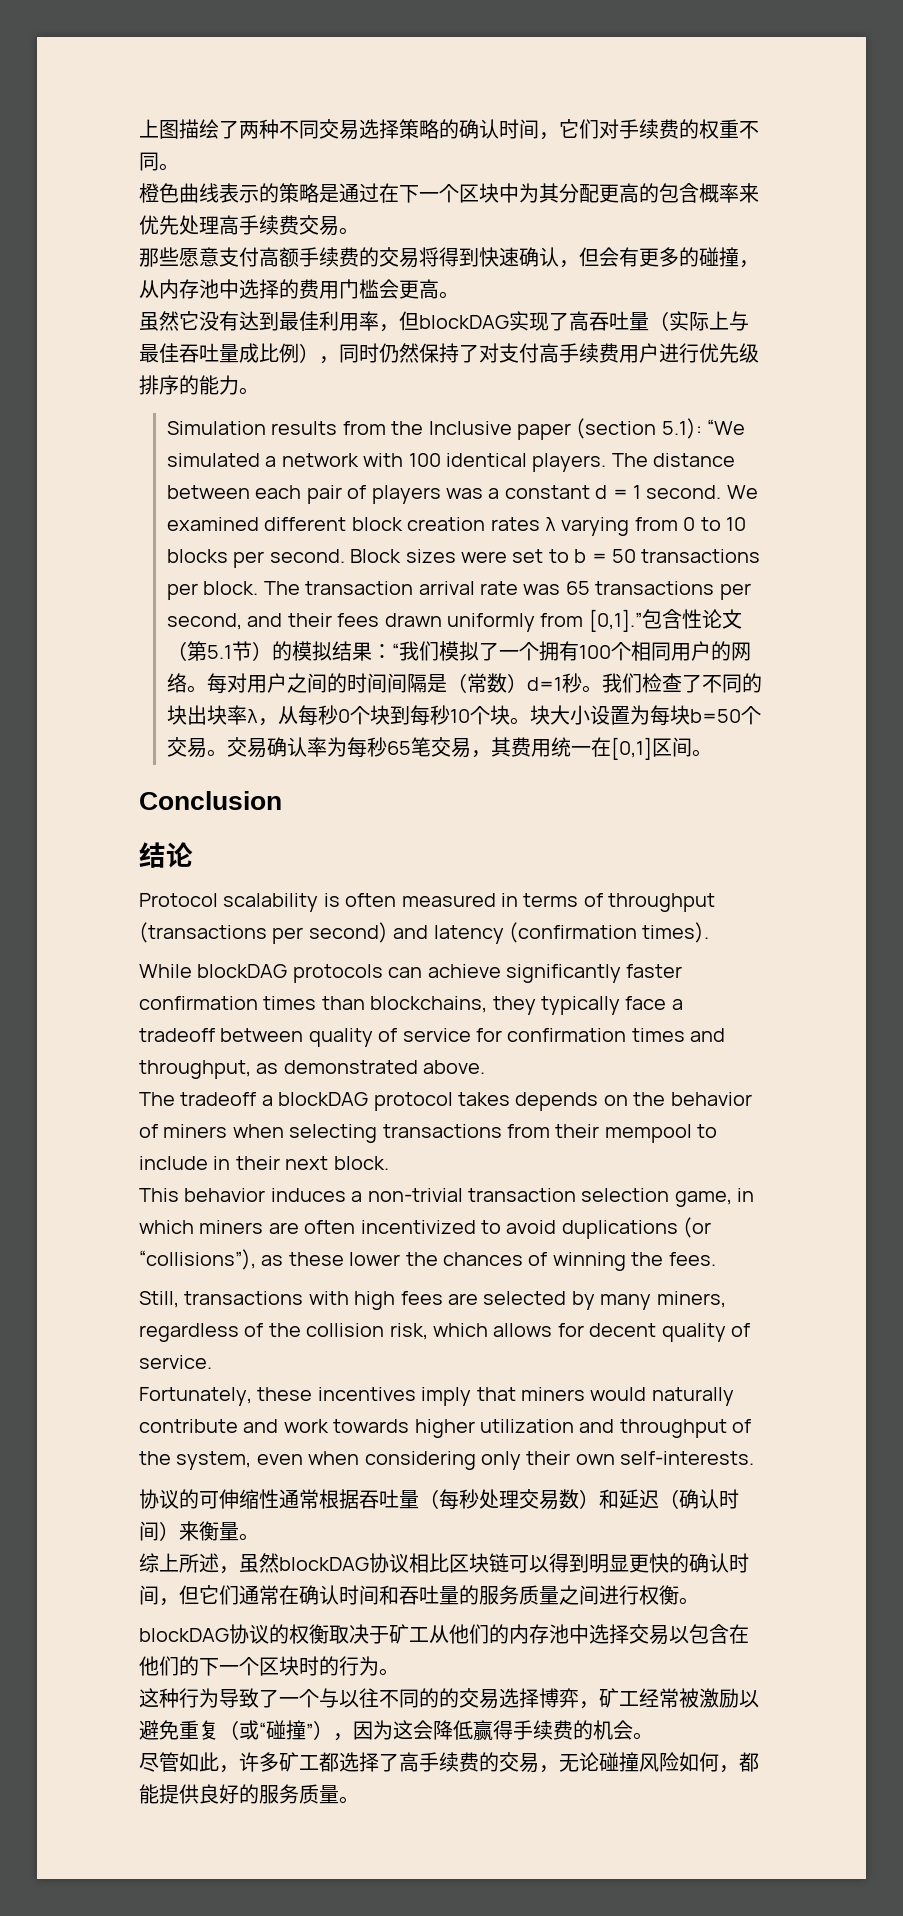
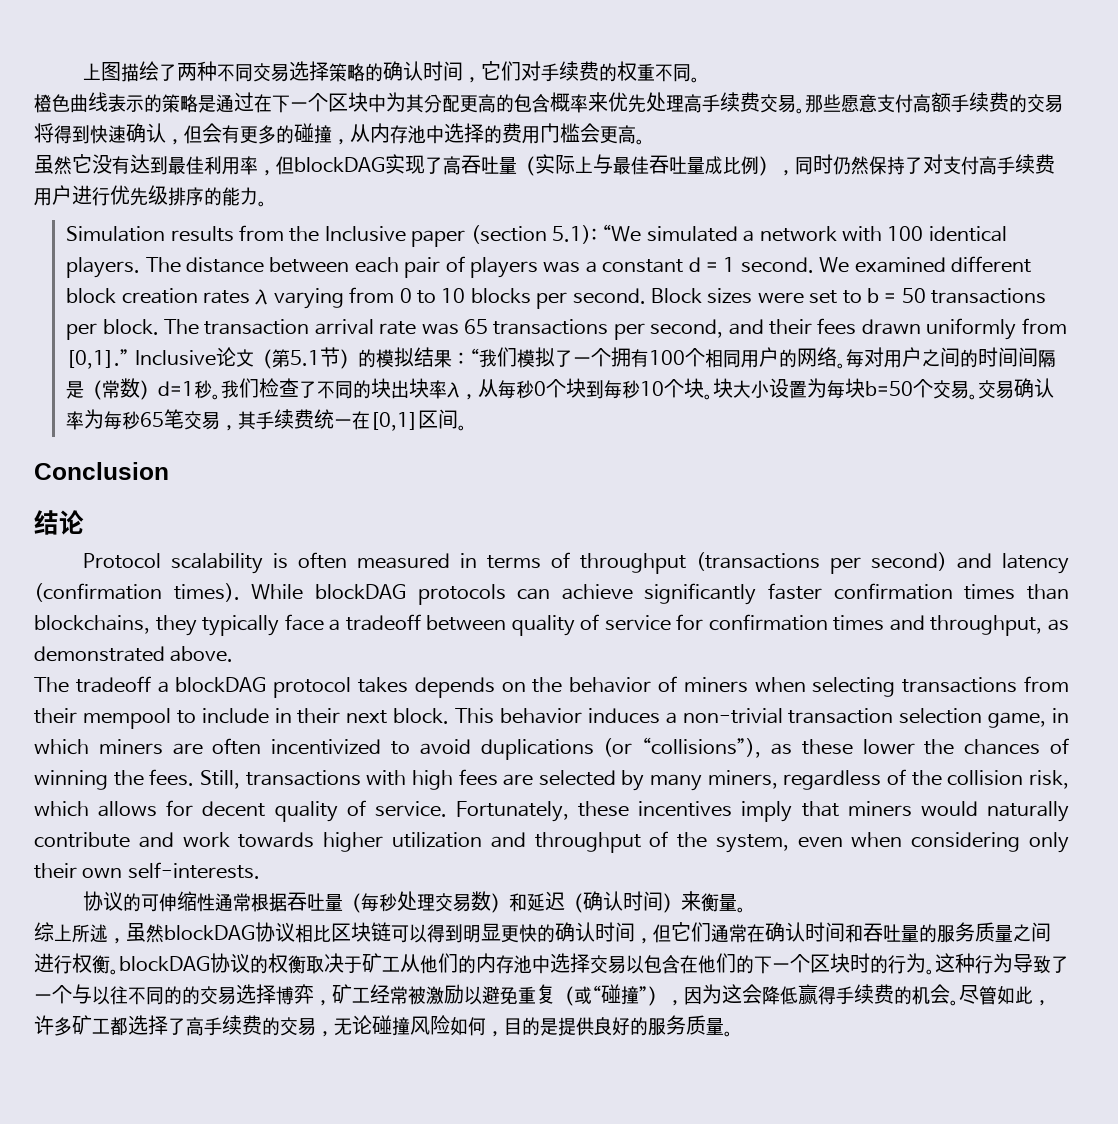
(359, 231) // -> (805, 111) none
[641,609,702,629] 包含性 -> [134,350,216,366] Inclusive
[510,737,551,757] 费用 -> [256,409,315,430] 手续费
(710, 932) // -> (240, 592) none
(389, 1163) // -> (450, 716) none
(716, 1259) // -> (195, 777) none
(212, 1362) // -> (447, 809) none
(699, 1601) // -> (119, 972) none
(399, 1672) // -> (935, 972) none
(653, 1736) // -> (959, 1003) none
[739,1752,759,1772] [139,1784,159,1804] 都能 -> [504,1017,558,1036] 目的是

